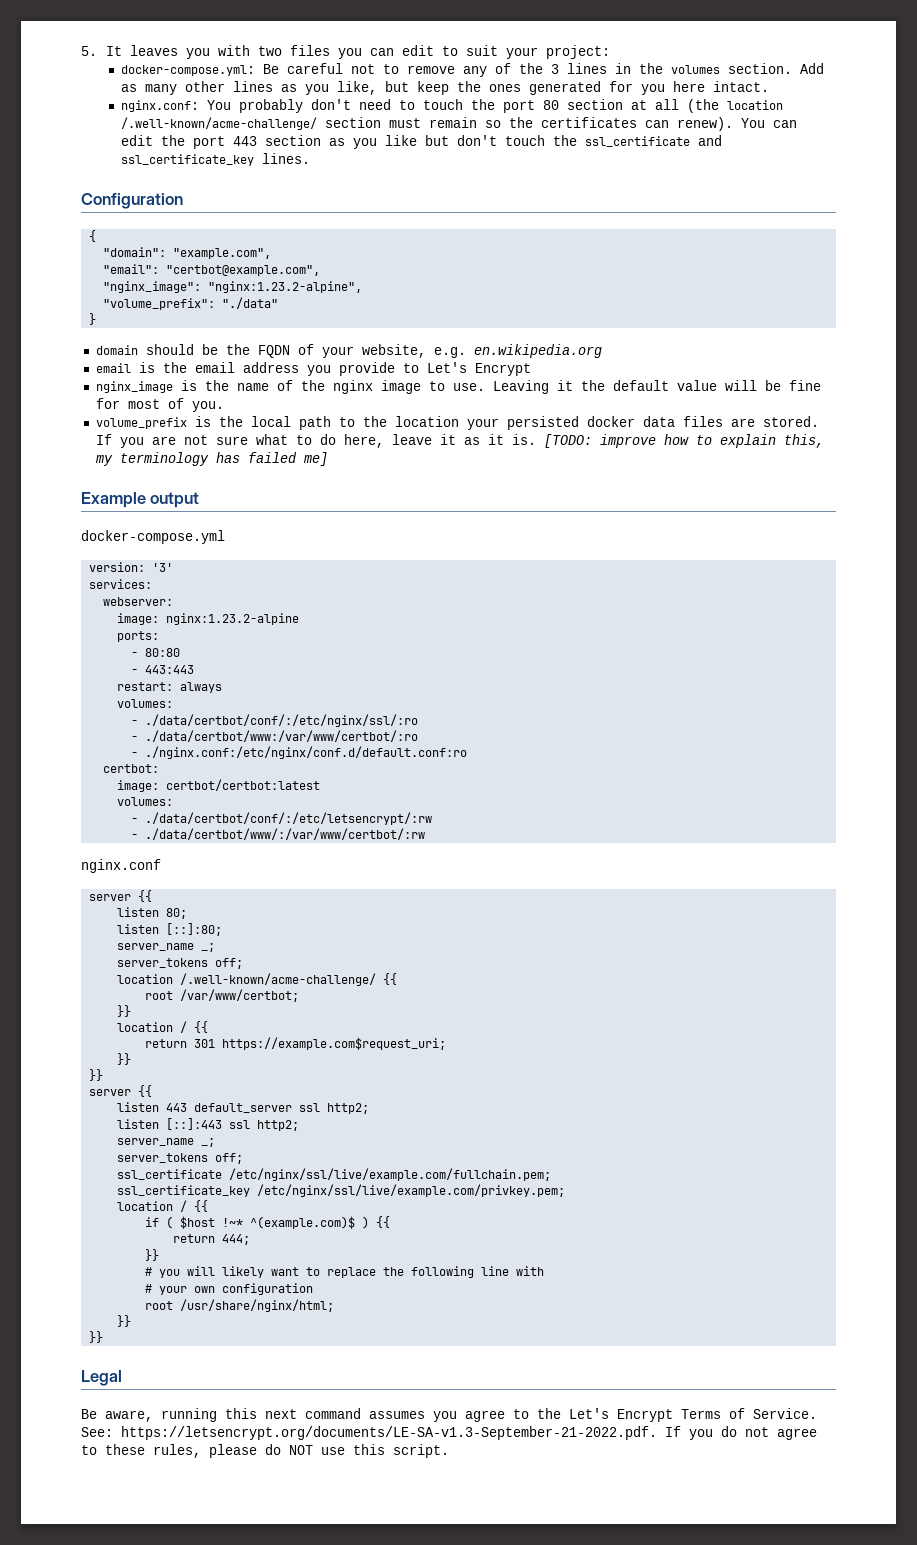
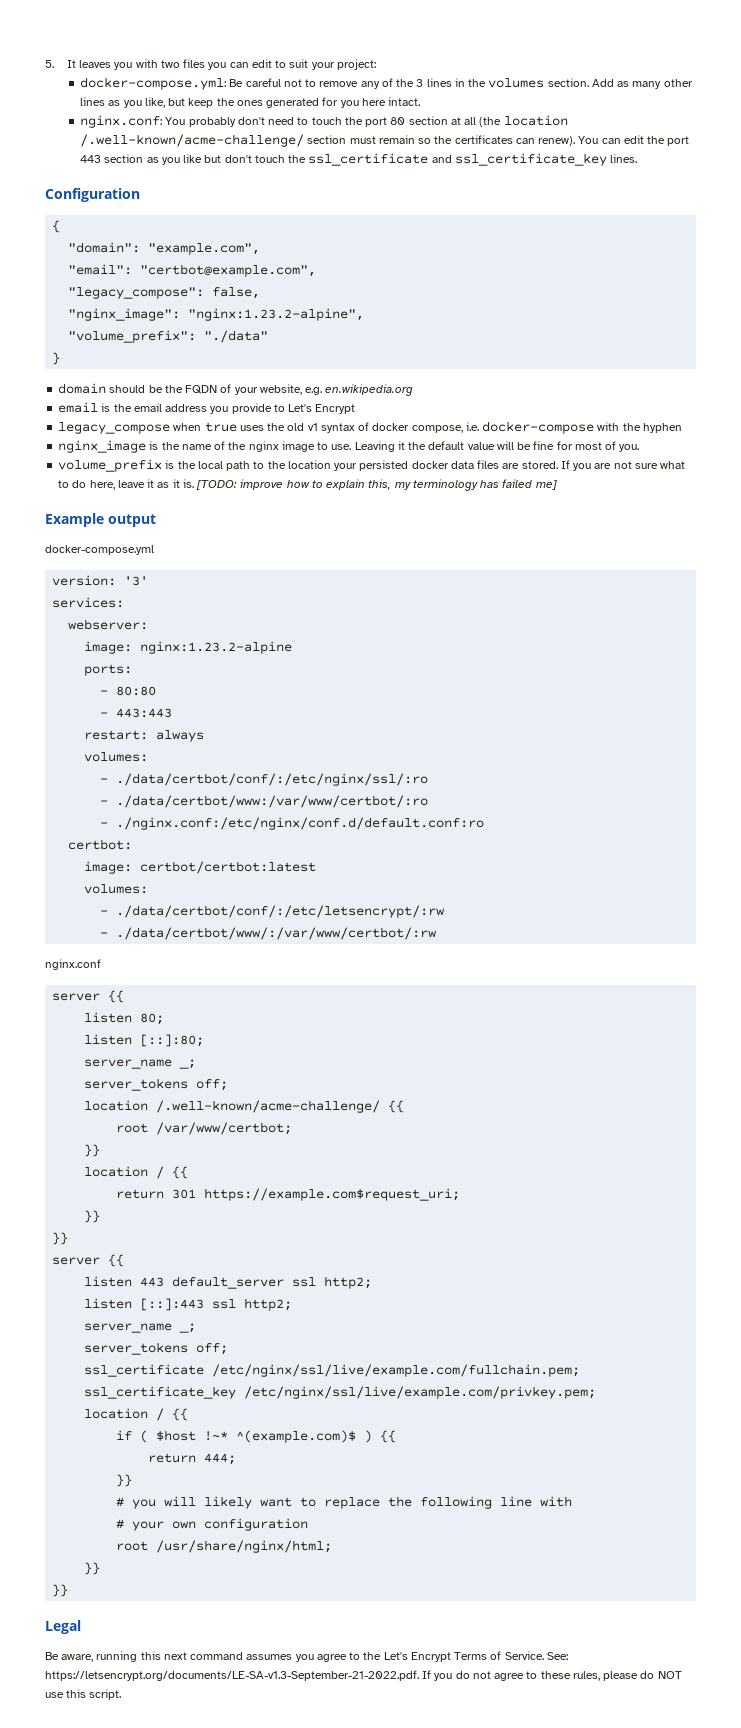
(321, 270) none -> [68,287,261,299] // "legacy_compose": false,
(531, 369) none -> [58,421,682,434] // legacy_compose when true uses the old v1 syntax of docker compose, i.e. docker-compose with the hyphen

